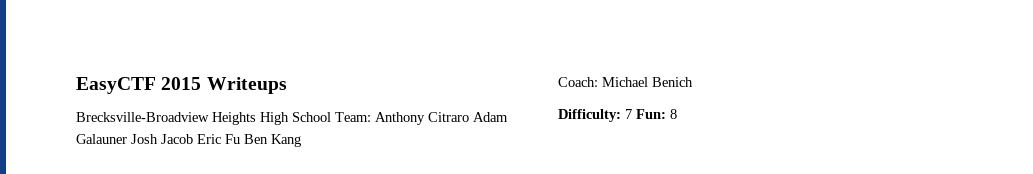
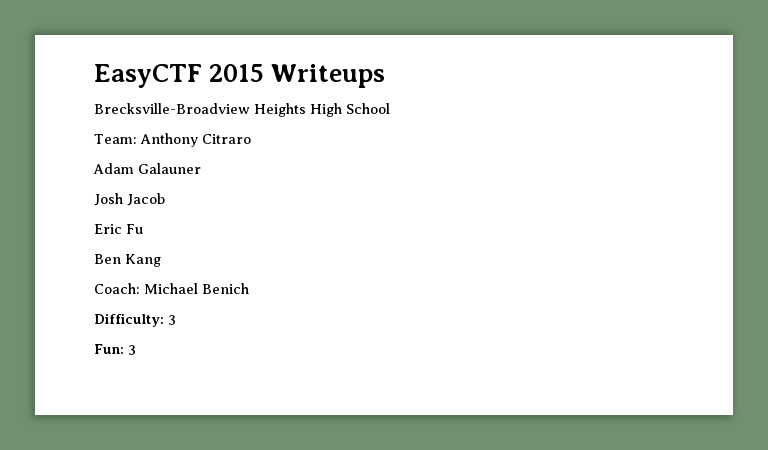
(331, 117) none -> (390, 108) //
(469, 117) none -> (251, 139) //
(127, 139) none -> (201, 168) //
(193, 139) none -> (165, 199) //
(240, 139) none -> (143, 229) //
[625,109,677,119] 7 Fun: 8 -> [168,315,176,325] [94,344,136,355] 3 // Fun: 3

